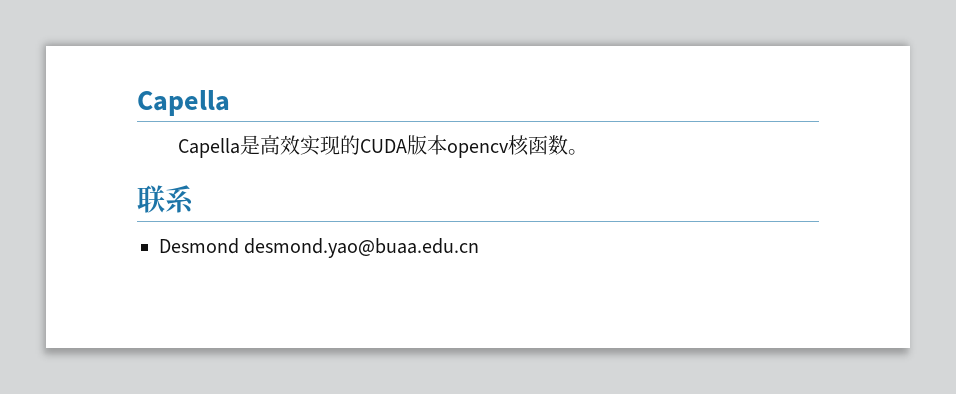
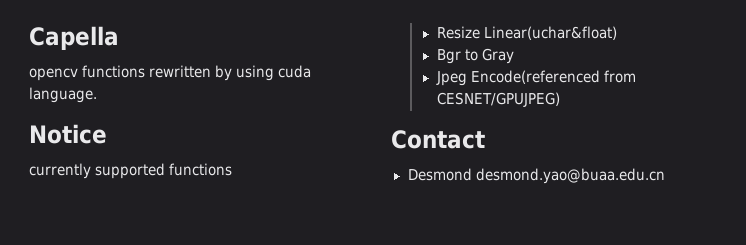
[178,135,589,158] [137,185,194,214] Capella是高效实现的CUDA版本opencv核函数。 // 联系 -> [29,65,312,81] [29,87,97,103] [29,124,107,144] [29,163,233,179] [436,26,617,40] [436,48,514,64] [435,70,636,86] [436,92,560,107] [391,130,485,149] opencv functions rewritten by using cuda language. // Notice // currently supported functions // Resize Linear(uchar&float) // Bgr to Gray // Jpeg Encode(referenced from CESNET/GPUJPEG) // Contact

